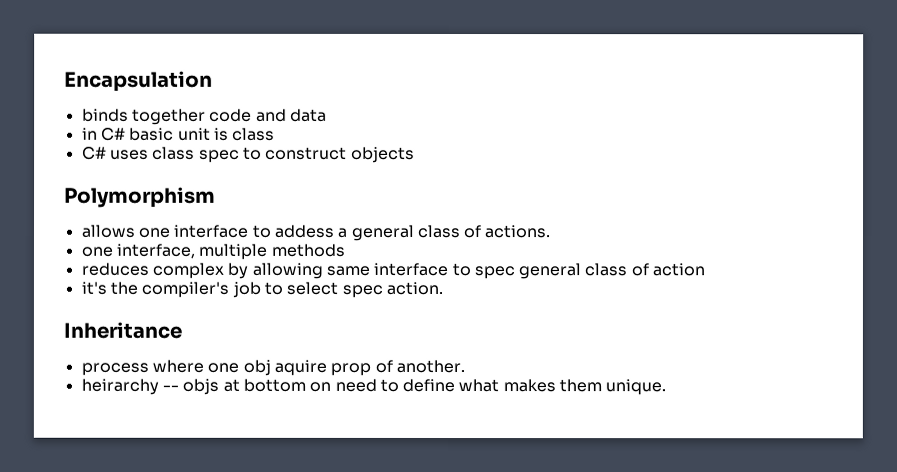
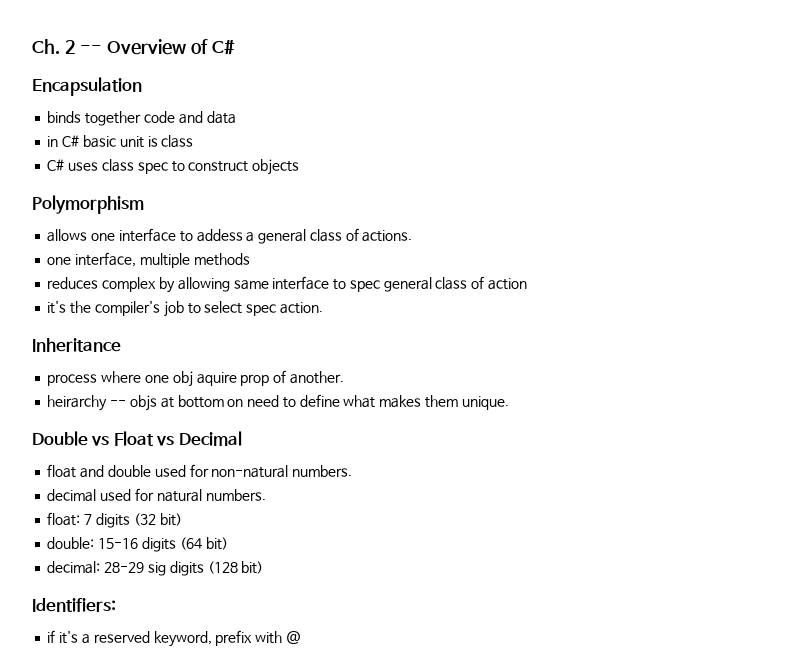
(64, 81) none -> [32,39,235,55] Ch. 2 -- Overview of C# //
(667, 387) none -> [32,431,242,446] [47,464,353,478] [47,488,266,502] [47,512,182,528] [47,537,228,552] [47,561,264,576] [32,598,116,612] [47,630,301,647] // Double vs Float vs Decimal // float and double used for non-natural numbers. // decimal used for natural numbers. // float: 7 digits (32 bit) // double: 15-16 digits (64 bit) // decimal: 28-29 sig digits (128 bit) // Identifiers: // if it's a reserved keyword, prefix with @

